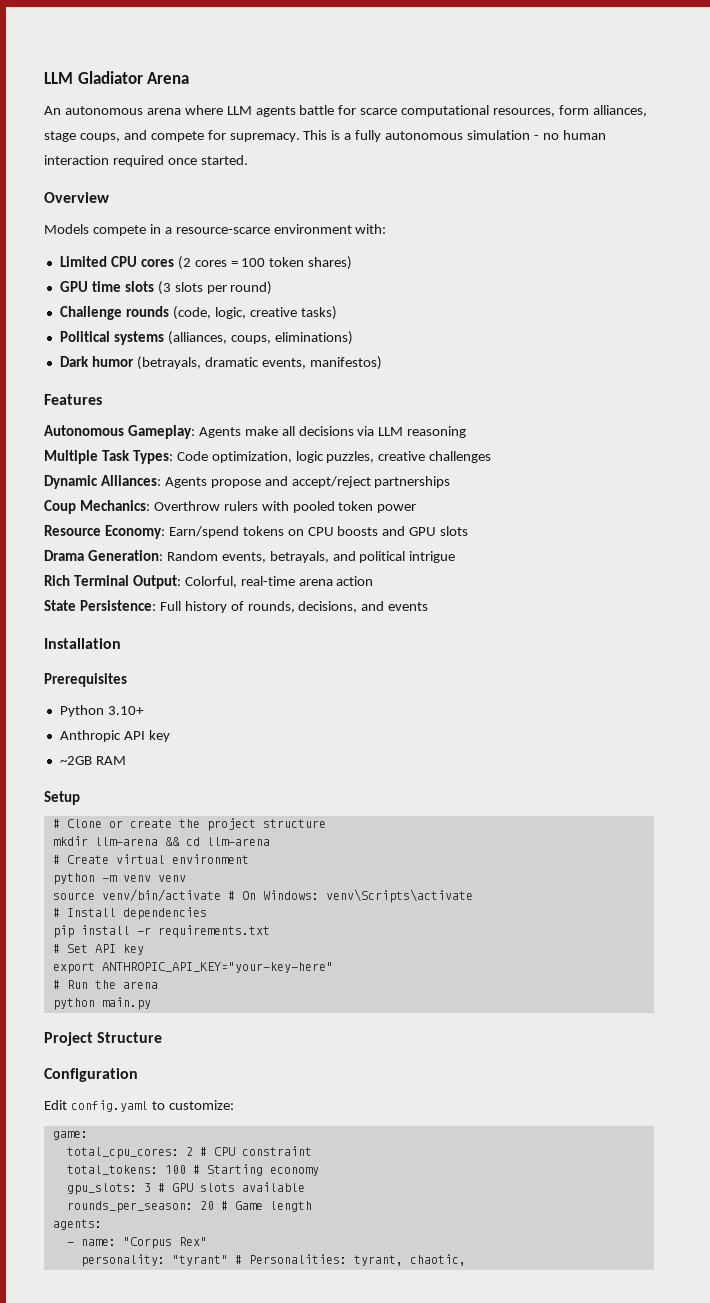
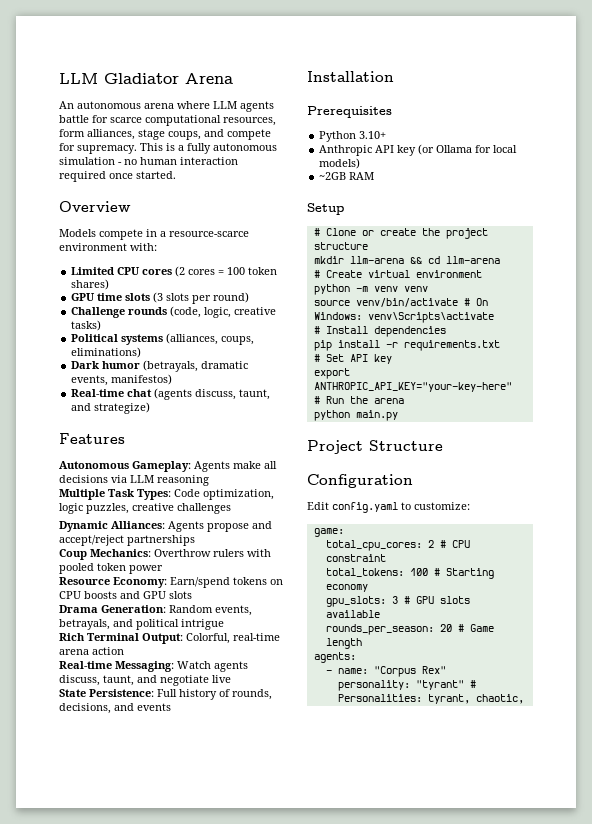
(382, 363) none -> [71,388,271,400] [71,402,151,414] // Real-time chat (agents discuss, taunt, and strategize)
(374, 581) none -> [59,661,248,672] [59,675,231,686] // Real-time Messaging: Watch agents discuss, taunt, and negotiate live
(170, 736) none -> [418,144,518,155] [319,158,361,169] (or Ollama for local models)

